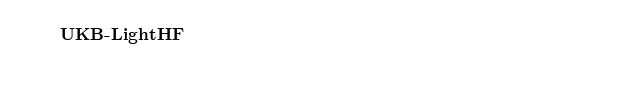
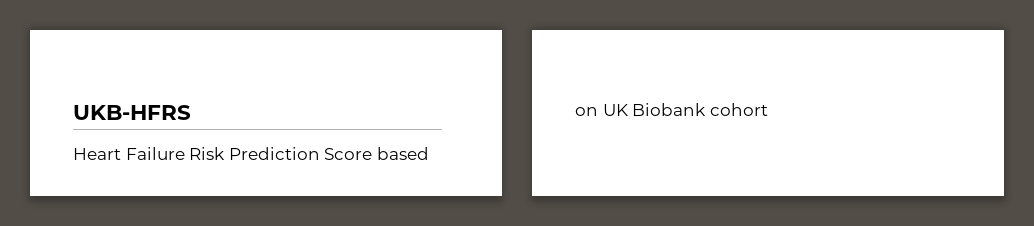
[60,28,184,44] UKB-LightHF -> [73,105,191,120] [73,147,429,160] [575,103,768,116] UKB-HFRS // Heart Failure Risk Prediction Score based on UK Biobank cohort

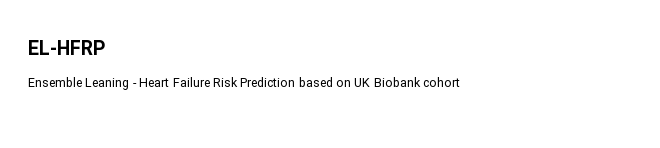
[73,105,191,120] UKB-HFRS // -> [28,40,105,55] [28,77,137,90] EL-HFRP // Ensemble Leaning -
[324,148,373,160] Score -> (296, 82) none

